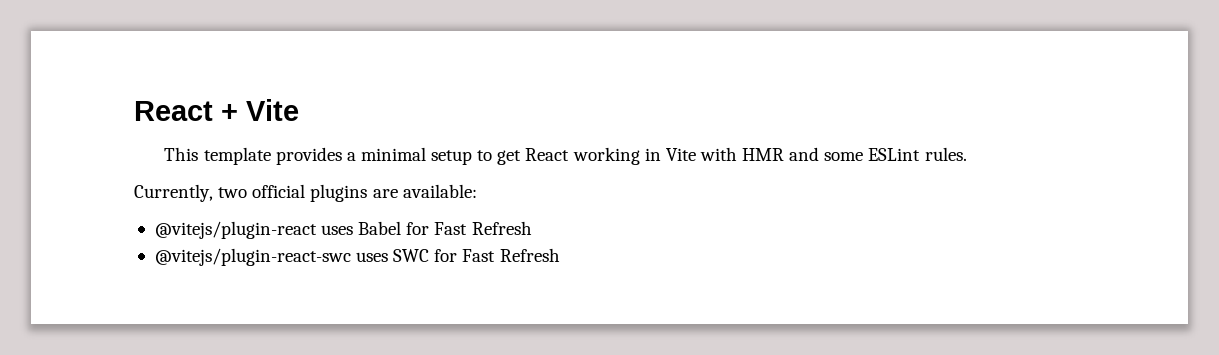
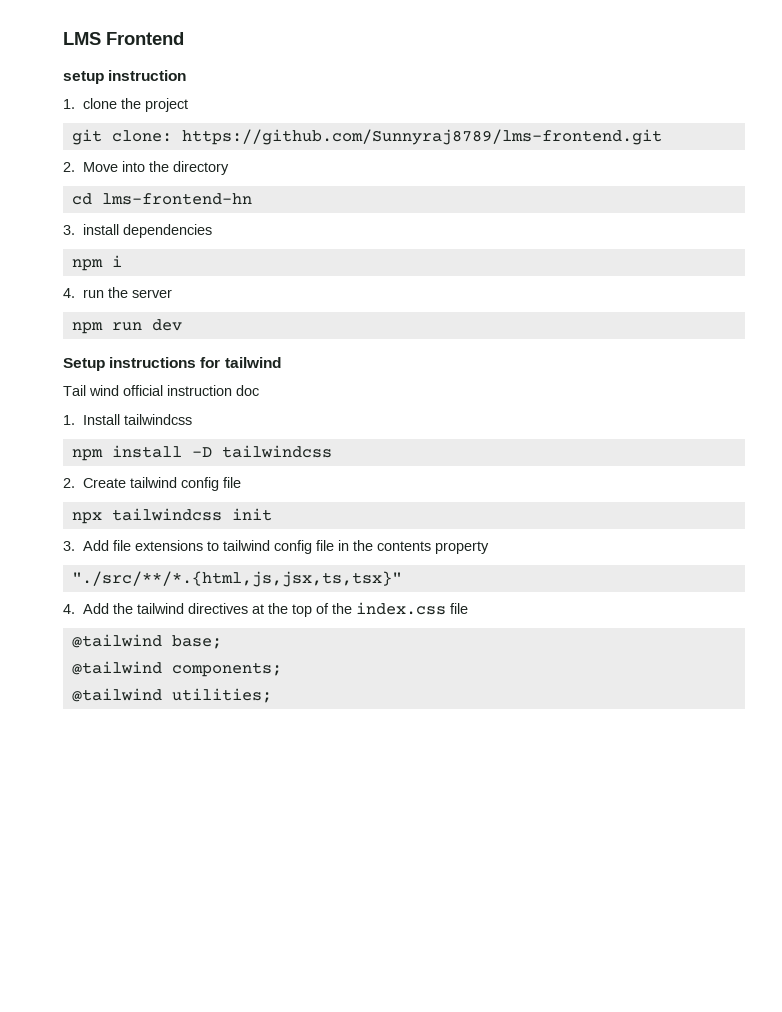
[134,99,299,121] [164,147,967,165] [134,184,477,202] [154,221,532,239] [154,248,560,266] React + Vite // This template provides a minimal setup to get React working in Vite with HMR and some ESLint rules. // Currently, two official plugins are available: // @vitejs/plugin-react uses Babel for Fast Refresh // @vitejs/plugin-react-swc uses SWC for Fast Refresh -> [63,32,184,45] [63,70,187,84] [63,98,188,112] [71,129,662,145] [63,161,229,175] [71,193,252,205] [63,224,212,238] [71,255,122,271] [63,287,172,298] [71,319,182,334] [63,357,281,371] [63,385,259,396] [63,414,192,425] [71,445,332,461] [63,477,241,491] [71,508,272,524] [63,540,489,554] [71,571,402,587] [63,602,468,617] [71,634,222,649] [71,661,282,677] [71,688,272,703] LMS Frontend // setup instruction // 1. clone the project // git clone: https://github.com/Sunnyraj8789/lms-frontend.git // 2. Move into the directory // cd lms-frontend-hn // 3. install dependencies // npm i // 4. run the server // npm run dev // Setup instructions for tailwind // Tail wind official instruction doc // 1. Install tailwindcss // npm install -D tailwindcss // 2. Create tailwind config file // npx tailwindcss init // 3. Add file extensions to tailwind config file in the contents property // "./src/**/*.{html,js,jsx,ts,tsx}" // 4. Add the tailwind directives at the top of the index.css file // @tailwind base; // @tailwind components; // @tailwind utilities;

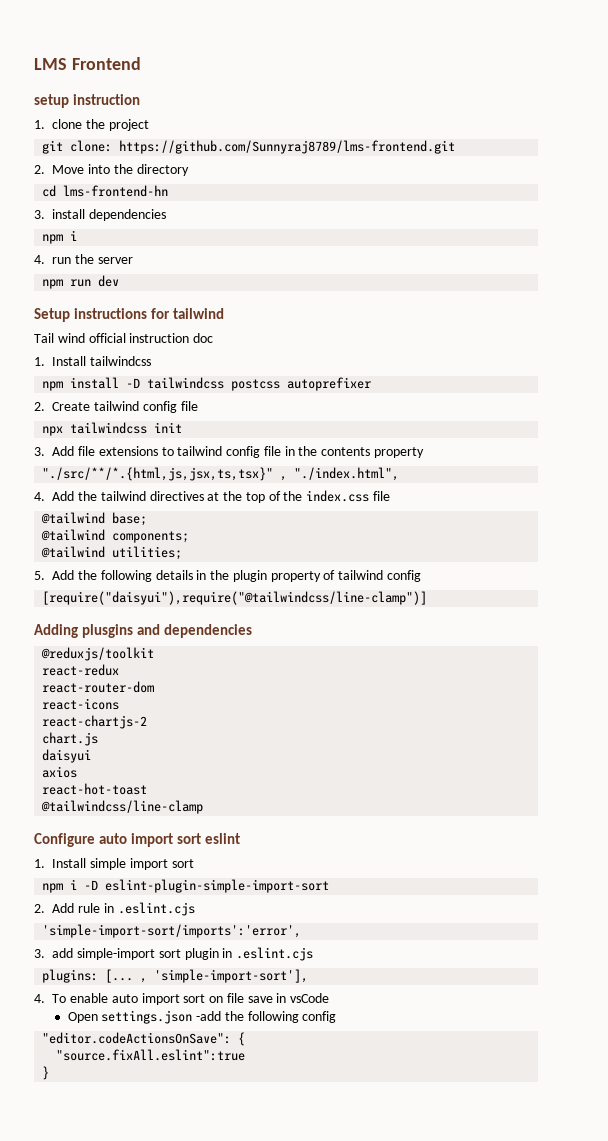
(332, 451) none -> [231,377,372,391] postcss autoprefixer
(402, 579) none -> [280,467,400,481] , "./index.html",
(272, 695) none -> [34,570,421,582] [42,591,428,605] [34,624,253,638] [41,647,155,661] [42,664,120,676] [42,681,155,693] [42,698,120,710] [42,715,148,729] [42,732,99,746] [42,749,92,763] [42,766,78,778] [42,783,148,795] [41,800,204,814] [34,833,241,847] [34,858,194,870] [42,879,330,893] [34,902,195,916] [42,924,302,938] [34,947,314,961] [42,969,309,983] [34,993,330,1005] [67,1010,337,1024] [42,1032,246,1046] [56,1049,246,1061] [42,1066,50,1080] // 5. Add the following details in the plugin property of tailwind config // [require("daisyui"),require("@tailwindcss/line-clamp")] // Adding plusgins and dependencies // @reduxjs/toolkit // react-redux // react-router-dom // react-icons // react-chartjs-2 // chart.js // daisyui // axios // react-hot-toast // @tailwindcss/line-clamp // Configure auto import sort eslint // 1. Install simple import sort // npm i -D eslint-plugin-simple-import-sort // 2. Add rule in .eslint.cjs // 'simple-import-sort/imports':'error', // 3. add simple-import sort plugin in .eslint.cjs // plugins: [... , 'simple-import-sort'], // 4. To enable auto import sort on file save in vsCode // Open settings.json -add the following config // "editor.codeActionsOnSave": { // "source.fixAll.eslint":true // }

